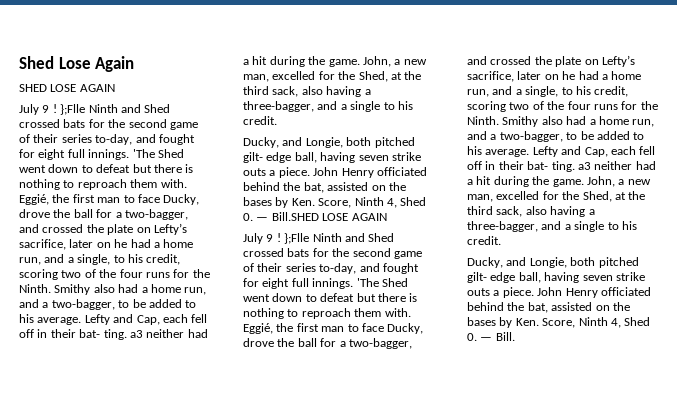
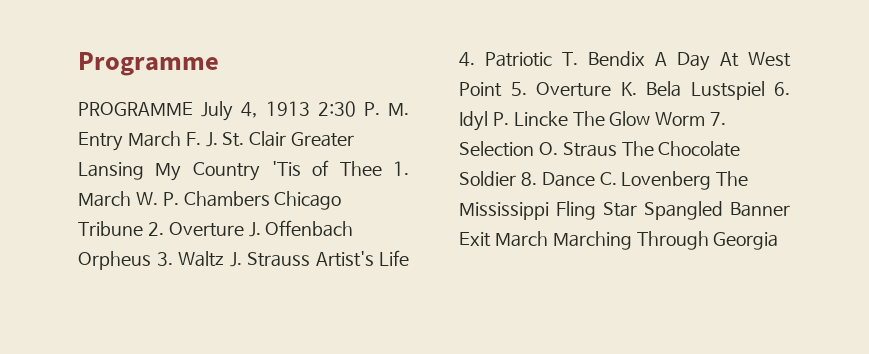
[19,56,135,72] [19,84,115,92] [19,104,171,115] [19,119,198,130] [19,134,195,145] [19,149,184,160] [19,164,194,173] [19,179,187,190] [19,194,200,205] [19,209,188,220] [19,223,187,235] [19,239,194,250] [19,254,181,265] [19,269,210,280] [19,284,207,295] [19,299,197,310] [19,314,208,325] [19,329,208,340] [243,56,427,67] [243,71,422,82] [243,86,371,97] [243,101,413,112] [243,116,277,125] [243,137,415,148] [243,152,421,163] [243,167,427,178] [243,182,406,193] [243,197,427,208] [243,212,387,221] [243,233,395,244] [243,248,422,259] [243,263,419,274] [243,278,408,289] [243,293,418,302] [243,308,411,319] [243,323,424,334] [243,338,412,349] [467,55,635,67] [467,71,642,82] [467,86,629,97] [467,101,658,112] [467,116,655,127] [467,131,645,142] [467,146,656,157] [467,161,656,172] [467,176,651,187] [467,191,646,202] [467,206,595,217] [467,221,637,232] [467,236,501,245] [467,257,639,268] [467,272,645,283] [467,287,651,298] [467,302,630,313] [467,317,651,328] [467,332,515,341] Shed Lose Again // SHED LOSE AGAIN // July 9 ! };Flle Ninth and Shed crossed bats for the second game of their series to-day, and fought for eight full innings. 'The Shed went down to defeat but there is nothing to reproach them with. Eggié, the first man to face Ducky, drove the ball for a two-bagger, and crossed the plate on Lefty’s sacrifice, later on he had a home run, and a single, to his credit, scoring two of the four runs for the Ninth. Smithy also had a home run, and a two-bagger, to be added to his average. Lefty and Cap, each fell off in their bat- ting. a3 neither had a hit during the game. John, a new man, excelled for the Shed, at the third sack, also having a three-bagger, and a single to his credit. // Ducky, and Longie, both pitched gilt- edge ball, having seven strike outs a piece. John Henry officiated behind the bat, assisted on the bases by Ken. Score, Ninth 4, Shed 0. — Bill.SHED LOSE AGAIN // July 9 ! };Flle Ninth and Shed crossed bats for the second game of their series to-day, and fought for eight full innings. 'The Shed went down to defeat but there is nothing to reproach them with. Eggié, the first man to face Ducky, drove the ball for a two-bagger, and crossed the plate on Lefty’s sacrifice, later on he had a home run, and a single, to his credit, scoring two of the four runs for the Ninth. Smithy also had a home run, and a two-bagger, to be added to his average. Lefty and Cap, each fell off in their bat- ting. a3 neither had a hit during the game. John, a new man, excelled for the Shed, at the third sack, also having a three-bagger, and a single to his credit. // Ducky, and Longie, both pitched gilt- edge ball, having seven strike outs a piece. John Henry officiated behind the bat, assisted on the bases by Ken. Score, Ninth 4, Shed 0. — Bill. -> [78,52,219,76] [78,101,410,121] [78,131,355,151] [78,160,410,181] [78,191,342,210] [78,220,354,237] [78,250,409,270] [459,51,791,71] [459,81,790,100] [459,111,727,131] [459,141,741,157] [459,171,749,190] [459,201,791,220] [459,231,779,250] Programme // PROGRAMME July 4, 1913 2:30 P. M. Entry March F. J. St. Clair Greater Lansing My Country 'Tis of Thee 1. March W. P. Chambers Chicago Tribune 2. Overture J. Offenbach Orpheus 3. Waltz J. Strauss Artist's Life 4. Patriotic T. Bendix A Day At West Point 5. Overture K. Bela Lustspiel 6. Idyl P. Lincke The Glow Worm 7. Selection O. Straus The Chocolate Soldier 8. Dance C. Lovenberg The Mississippi Fling Star Spangled Banner Exit March Marching Through Georgia

